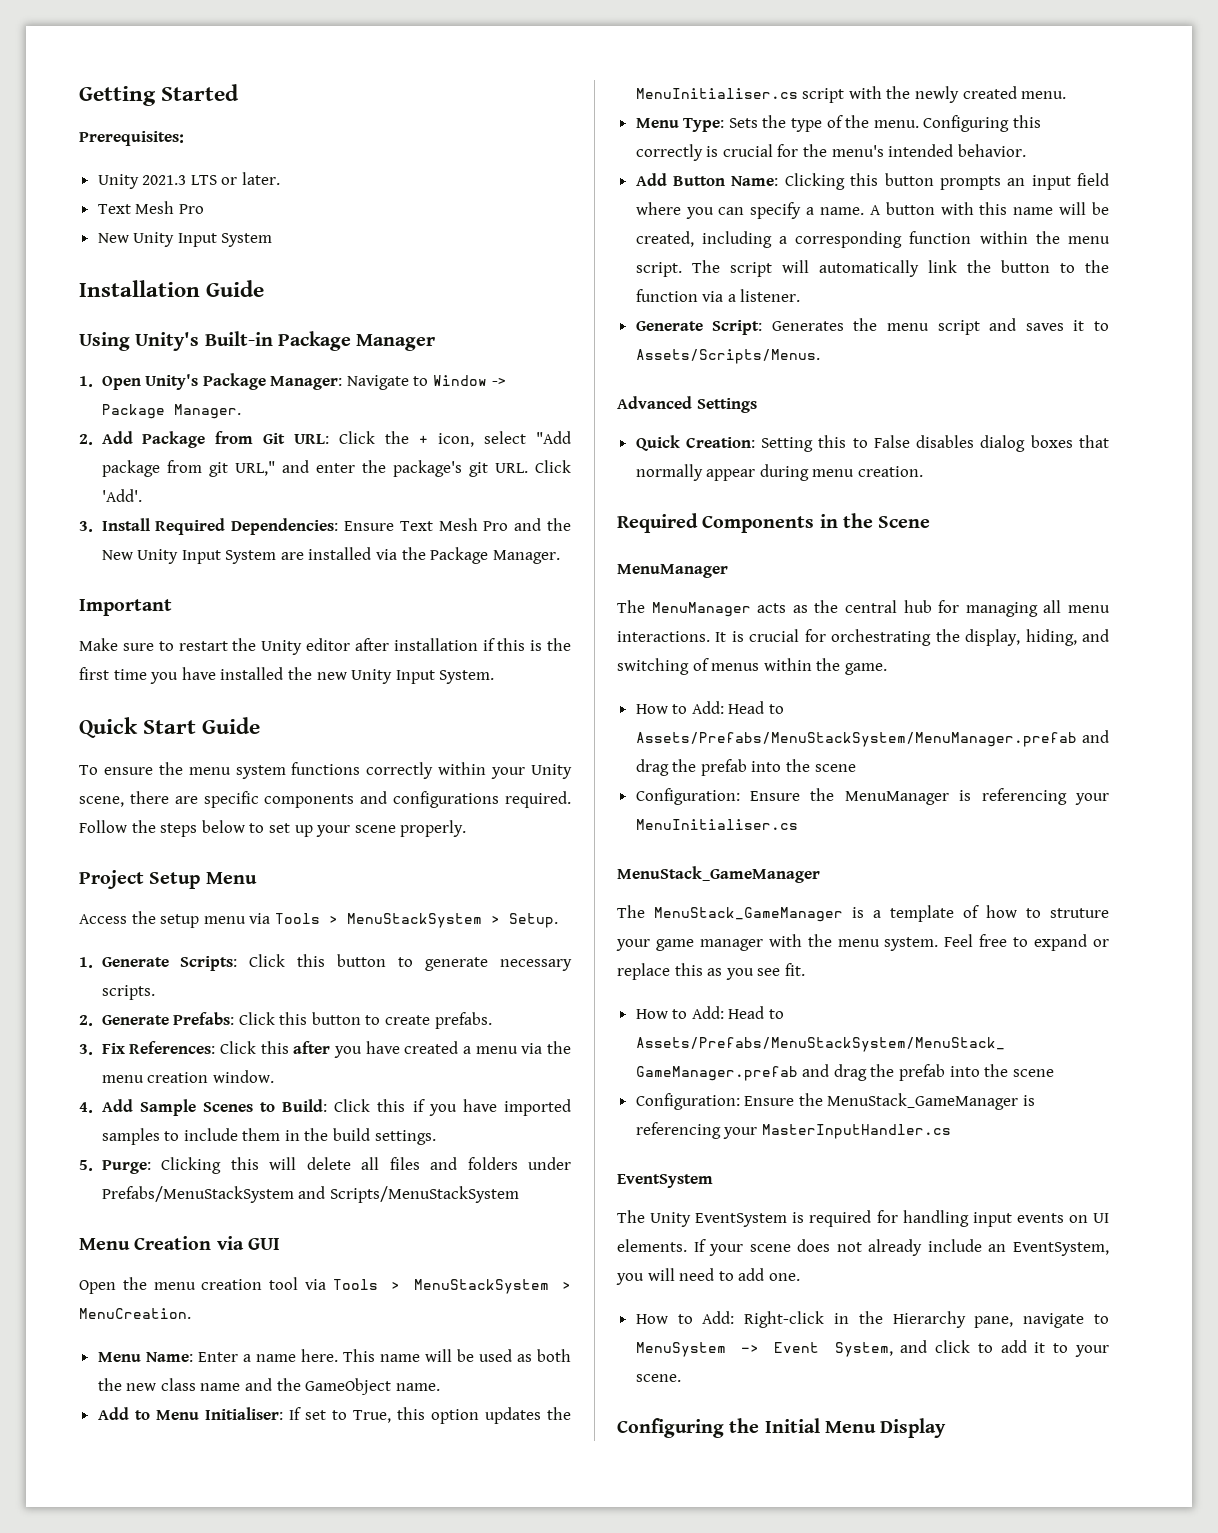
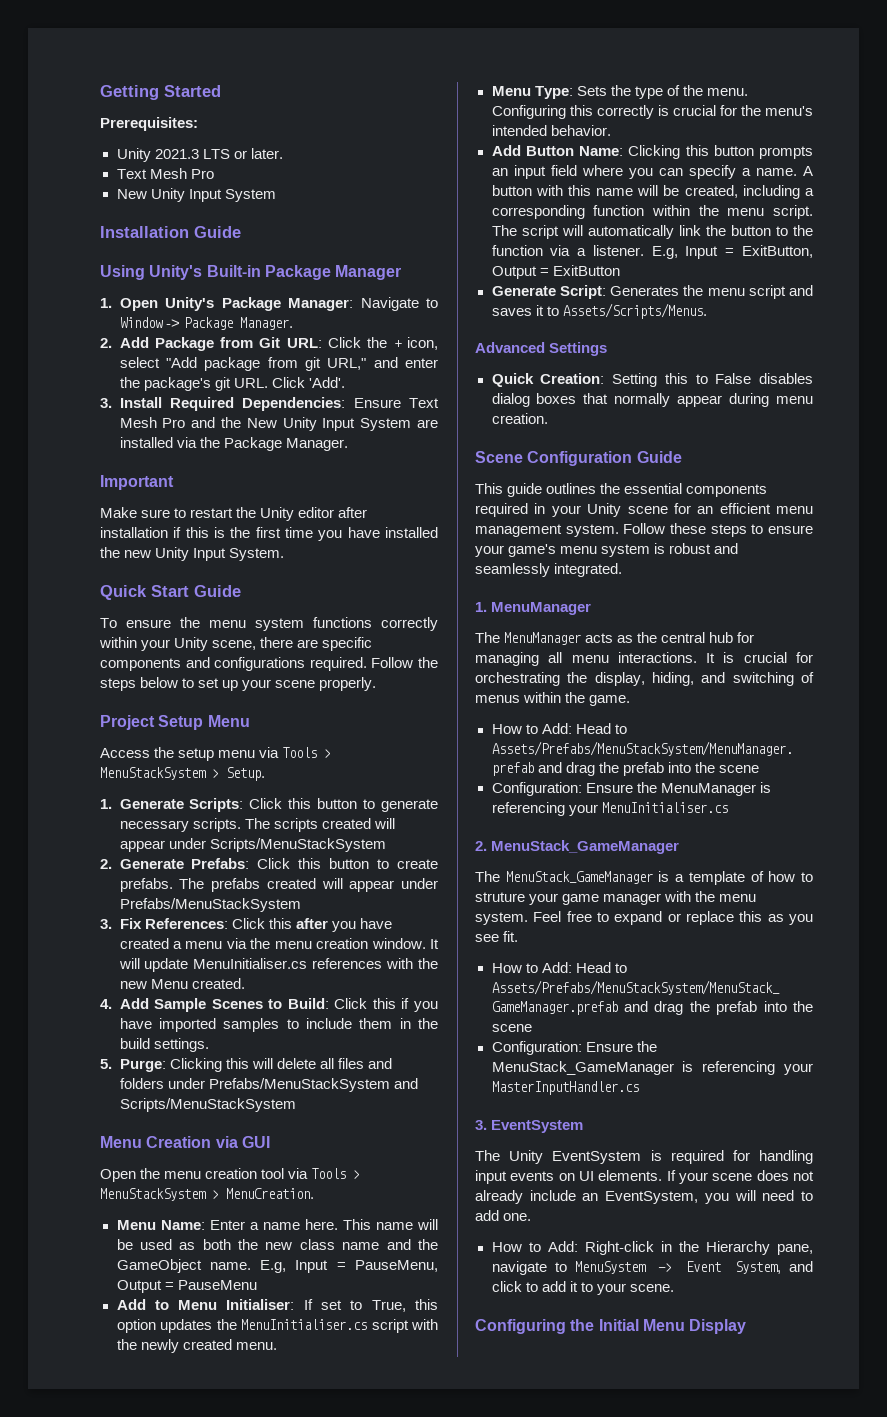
(155, 992) none -> [244,818,395,832] [119,838,386,852] The scripts created will appear under Scripts/MenuStackSystem
(492, 1020) none -> [179,878,438,892] [119,898,301,912] The prefabs created will appear under Prefabs/MenuStackSystem
(274, 1076) none -> [430,939,439,949] [118,958,438,972] [119,978,245,989] It will update MenuInitialiser.cs references with the new Menu created.
(440, 1387) none -> [260,1260,439,1273] [116,1280,257,1293] E.g, Input = PauseMenu, Output = PauseMenu
(801, 295) none -> [651,245,813,259] [491,265,620,279] E.g, Input = ExitButton, Output = ExitButton
[617,513,931,533] Required Components in the Scene // -> [475,451,682,466] [475,483,768,497] [475,503,813,517] [475,523,813,537] [475,543,739,557] [475,563,623,577] [475,602,487,612] Scene Configuration Guide // This guide outlines the essential components required in your Unity scene for an efficient menu management system. Follow these steps to ensure your game's menu system is robust and seamlessly integrated. // 1.
(798, 824) none -> [475,841,487,851] 2.
(951, 1131) none -> [475,1120,487,1130] 3.

